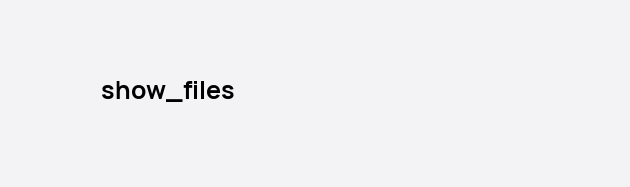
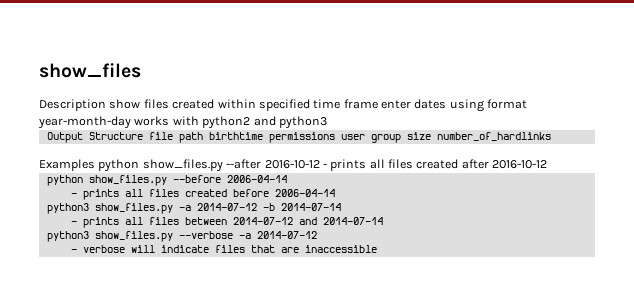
(235, 91) none -> [39,99,528,112] [38,116,327,129] [46,132,551,143] [39,159,548,172] [46,175,287,186] [70,189,335,200] [46,203,341,214] [70,217,383,228] [46,231,317,242] [70,245,377,253] // Description show files created within specified time frame enter dates using format year-month-day works with python2 and python3 // Output Structure file path birthtime permissions user group size number_of_hardlinks // Examples python show_files.py --after 2016-10-12 - prints all files created after 2016-10-12 // python show_files.py --before 2006-04-14 // - prints all files created before 2006-04-14 // python3 show_files.py -a 2014-07-12 -b 2014-07-14 // - prints all files between 2014-07-12 and 2014-07-14 // python3 show_files.py --verbose -a 2014-07-12 // - verbose will indicate files that are inaccessible

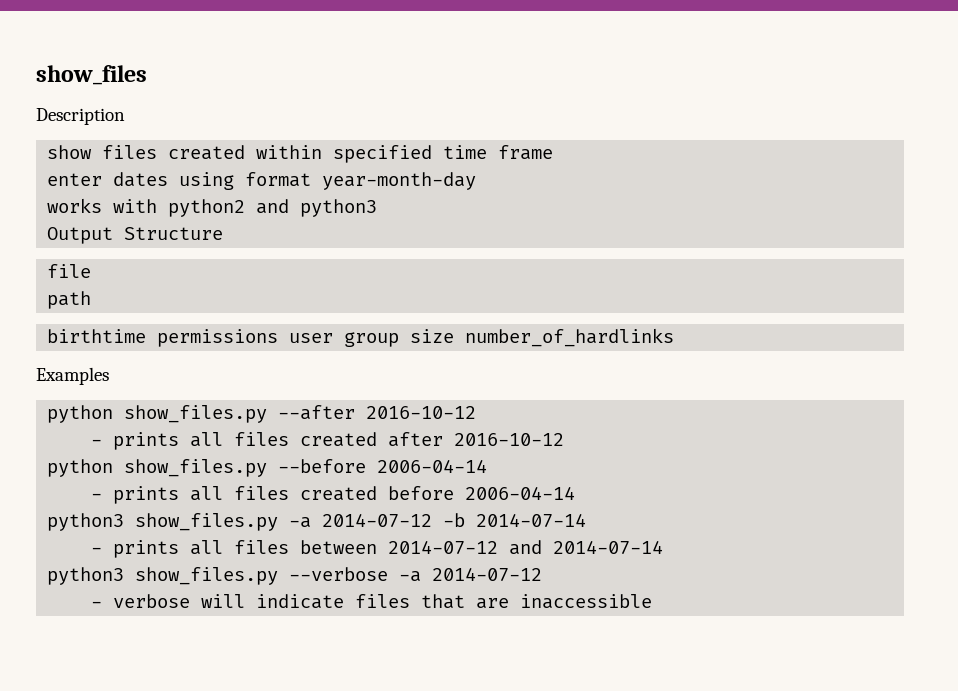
(106, 105) none -> (125, 116) //
(378, 104) none -> (554, 152) //
(131, 122) none -> (477, 181) //
(143, 136) none -> (224, 233) //
(173, 136) none -> (92, 271) //
(203, 137) none -> (92, 300) //
(95, 165) none -> (109, 376) //
(320, 164) none -> (477, 412) //

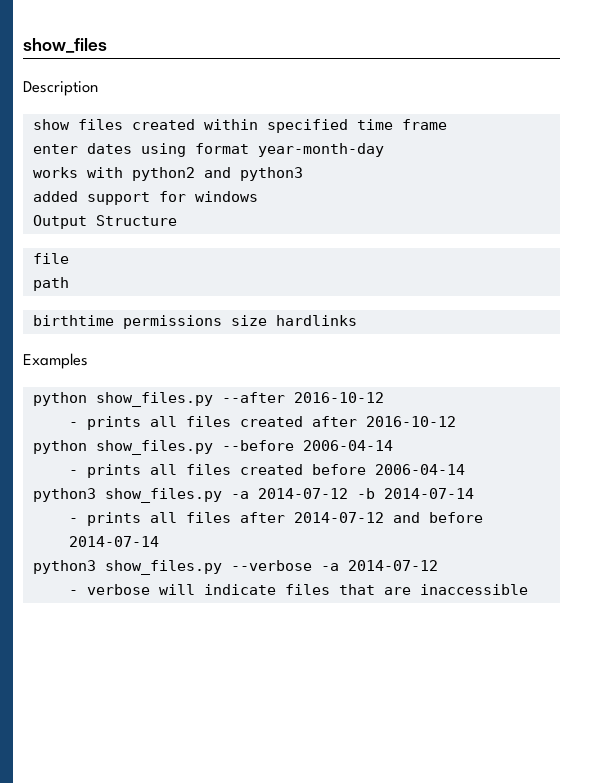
(378, 208) none -> [32,191,258,205] // added support for windows
[289,328,675,347] user group size number_of_hardlinks -> [230,315,357,326] size hardlinks
[300,540,378,554] between -> [239,512,285,523] after
(543, 547) none -> [428,512,483,523] before

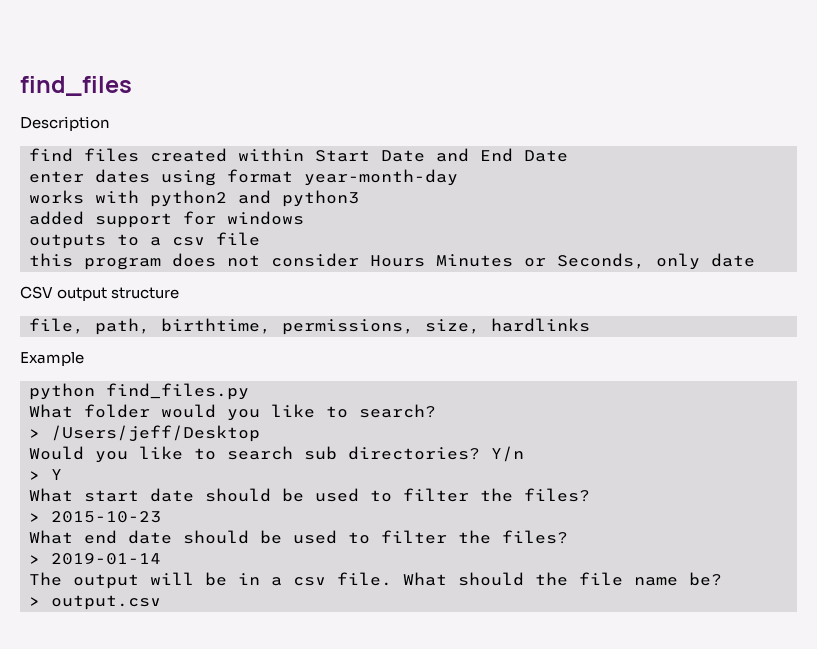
[23,38,107,53] show_files -> [20,76,132,96] find_files
[32,119,70,130] show -> [29,148,73,162] find
[266,119,447,133] specified time frame -> [315,148,568,162] Start Date and End Date
[32,215,177,229] [32,253,69,264] [32,277,69,291] [32,315,267,329] Output Structure // file // path // birthtime permissions size -> [29,232,260,249] [29,253,755,270] [20,286,180,301] [29,318,480,335] outputs to a csv file // this program does not consider Hours Minutes or Seconds, only date // CSV output structure // file, path, birthtime, permissions, size,
[23,353,88,369] [32,392,384,407] [68,416,456,430] [32,440,393,455] [68,464,465,478] [32,488,474,503] [68,512,483,526] [68,536,159,547] [32,560,438,575] [68,584,528,595] Examples // python show_files.py --after 2016-10-12 // - prints all files created after 2016-10-12 // python show_files.py --before 2006-04-14 // - prints all files created before 2006-04-14 // python3 show_files.py -a 2014-07-12 -b 2014-07-14 // - prints all files after 2014-07-12 and before 2014-07-14 // python3 show_files.py --verbose -a 2014-07-12 // - verbose will indicate files that are inaccessible -> [20,352,84,366] [29,383,249,400] [29,404,436,421] [29,425,260,442] [29,446,524,463] [29,469,62,480] [29,488,590,502] [29,511,161,523] [29,530,568,544] [29,553,161,565] [29,572,722,589] [29,595,161,610] Example // python find_files.py // What folder would you like to search? // > /Users/jeff/Desktop // Would you like to search sub directories? Y/n // > Y // What start date should be used to filter the files? // > 2015-10-23 // What end date should be used to filter the files? // > 2019-01-14 // The output will be in a csv file. What should the file name be? // > output.csv

